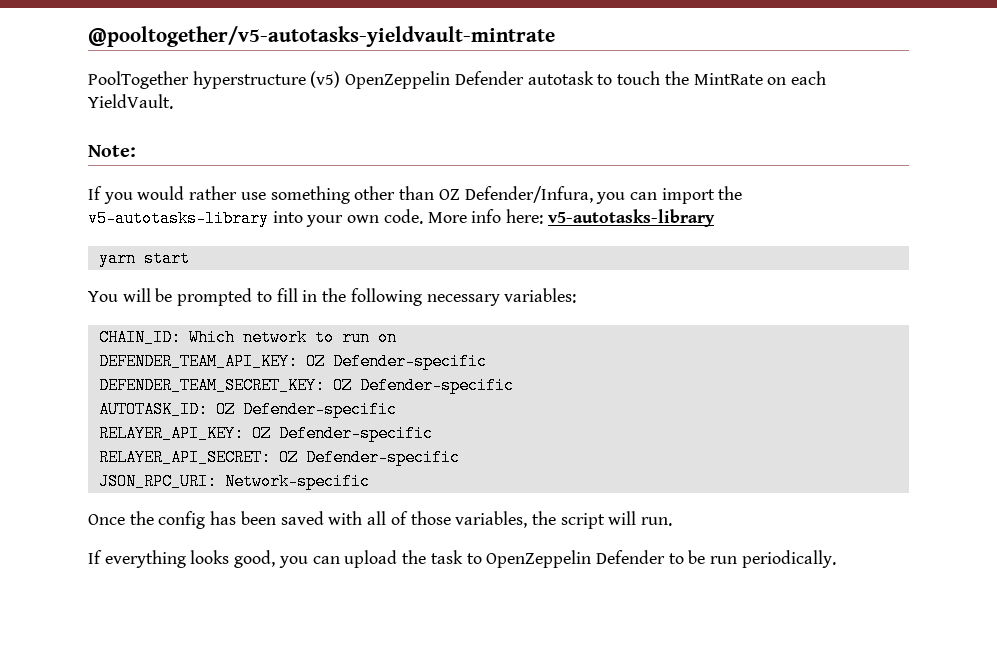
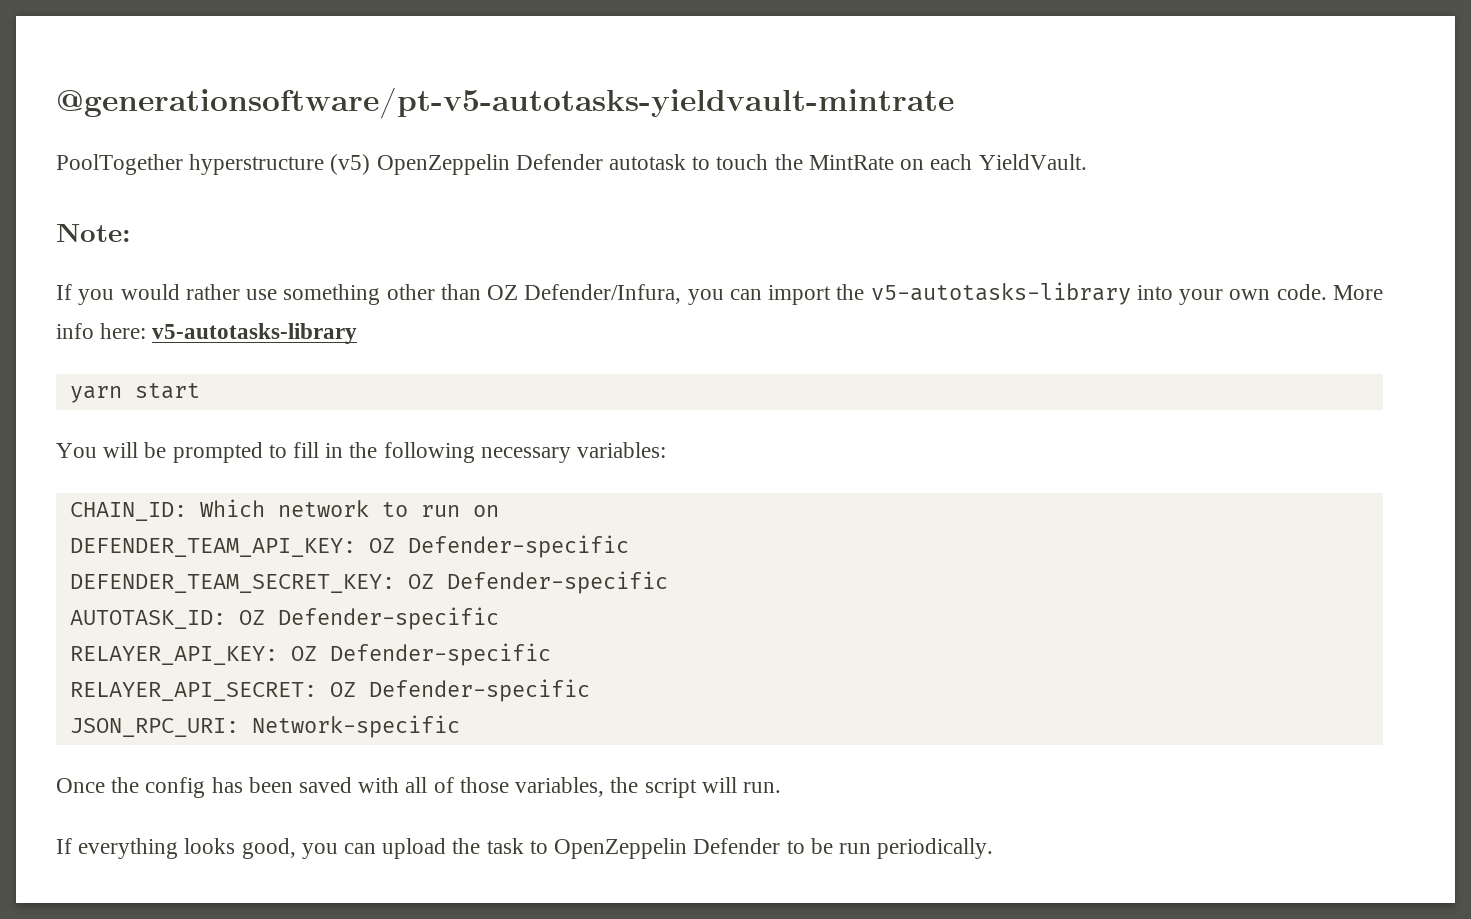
[88,26,555,47] @pooltogether/v5-autotasks-yieldvault-mintrate -> [56,87,954,119] @generationsoftware/pt-v5-autotasks-yieldvault-mintrate

